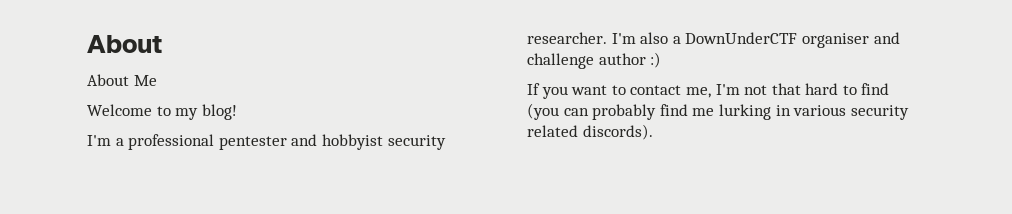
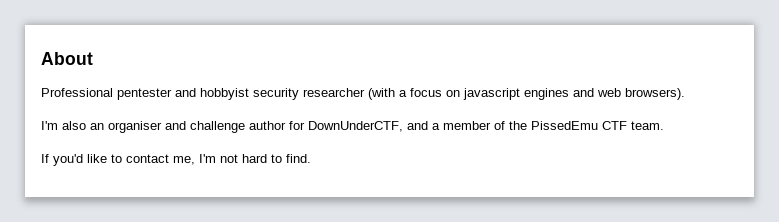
[87,74,157,86] [87,104,237,120] [87,134,446,150] [527,32,900,48] [527,52,662,69] About Me // Welcome to my blog! // I'm a professional pentester and hobbyist security researcher. I'm also a DownUnderCTF organiser and challenge author :) -> [41,88,685,100] [41,121,664,133] Professional pentester and hobbyist security researcher (with a focus on javascript engines and web browsers). // I'm also an organiser and challenge author for DownUnderCTF, and a member of the PissedEmu CTF team.
[541,85,608,99] you want -> [53,154,107,166] you'd like
[771,83,801,95] that -> (238, 158) none
[861,83,890,95] [527,103,909,120] [527,124,653,140] find (you can probably find me lurking in various security related discords). -> [286,154,311,163] find.

